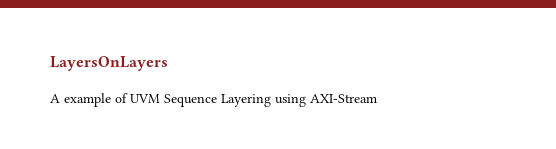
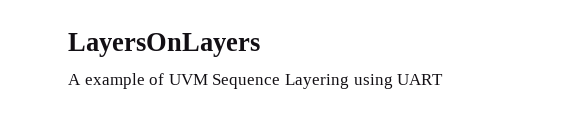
[310,94,377,103] AXI-Stream -> [397,74,444,85] UART

